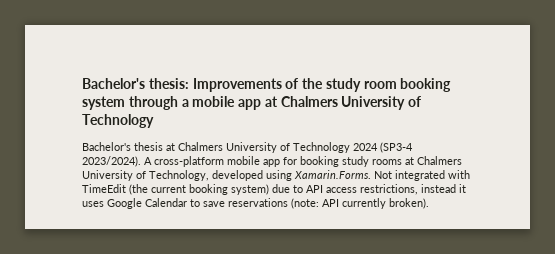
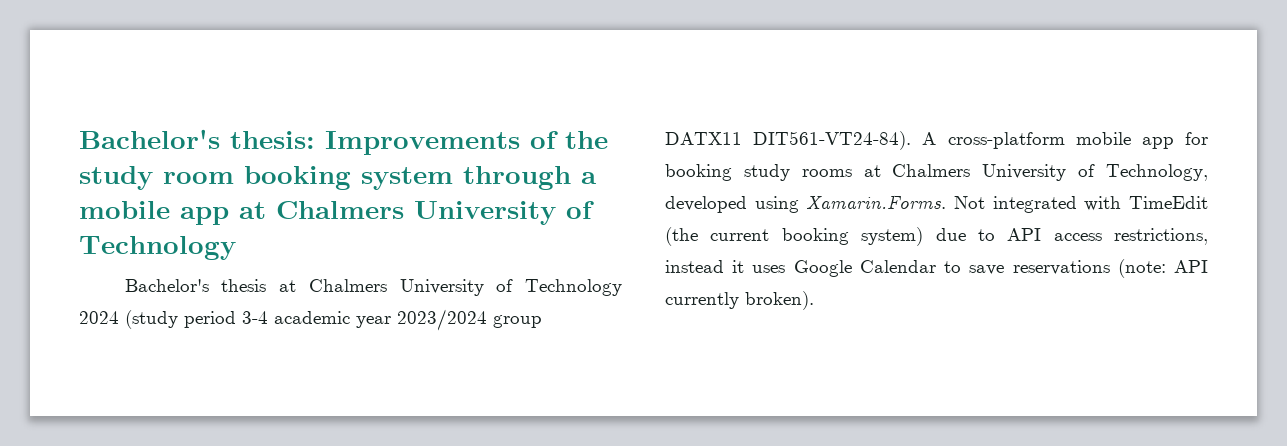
[380,142,413,153] [82,156,141,167] (SP3-4 2023/2024). -> [125,309,542,331] [665,131,912,150] (study period 3-4 academic year 2023/2024 group DATX11 DIT561-VT24-84).

